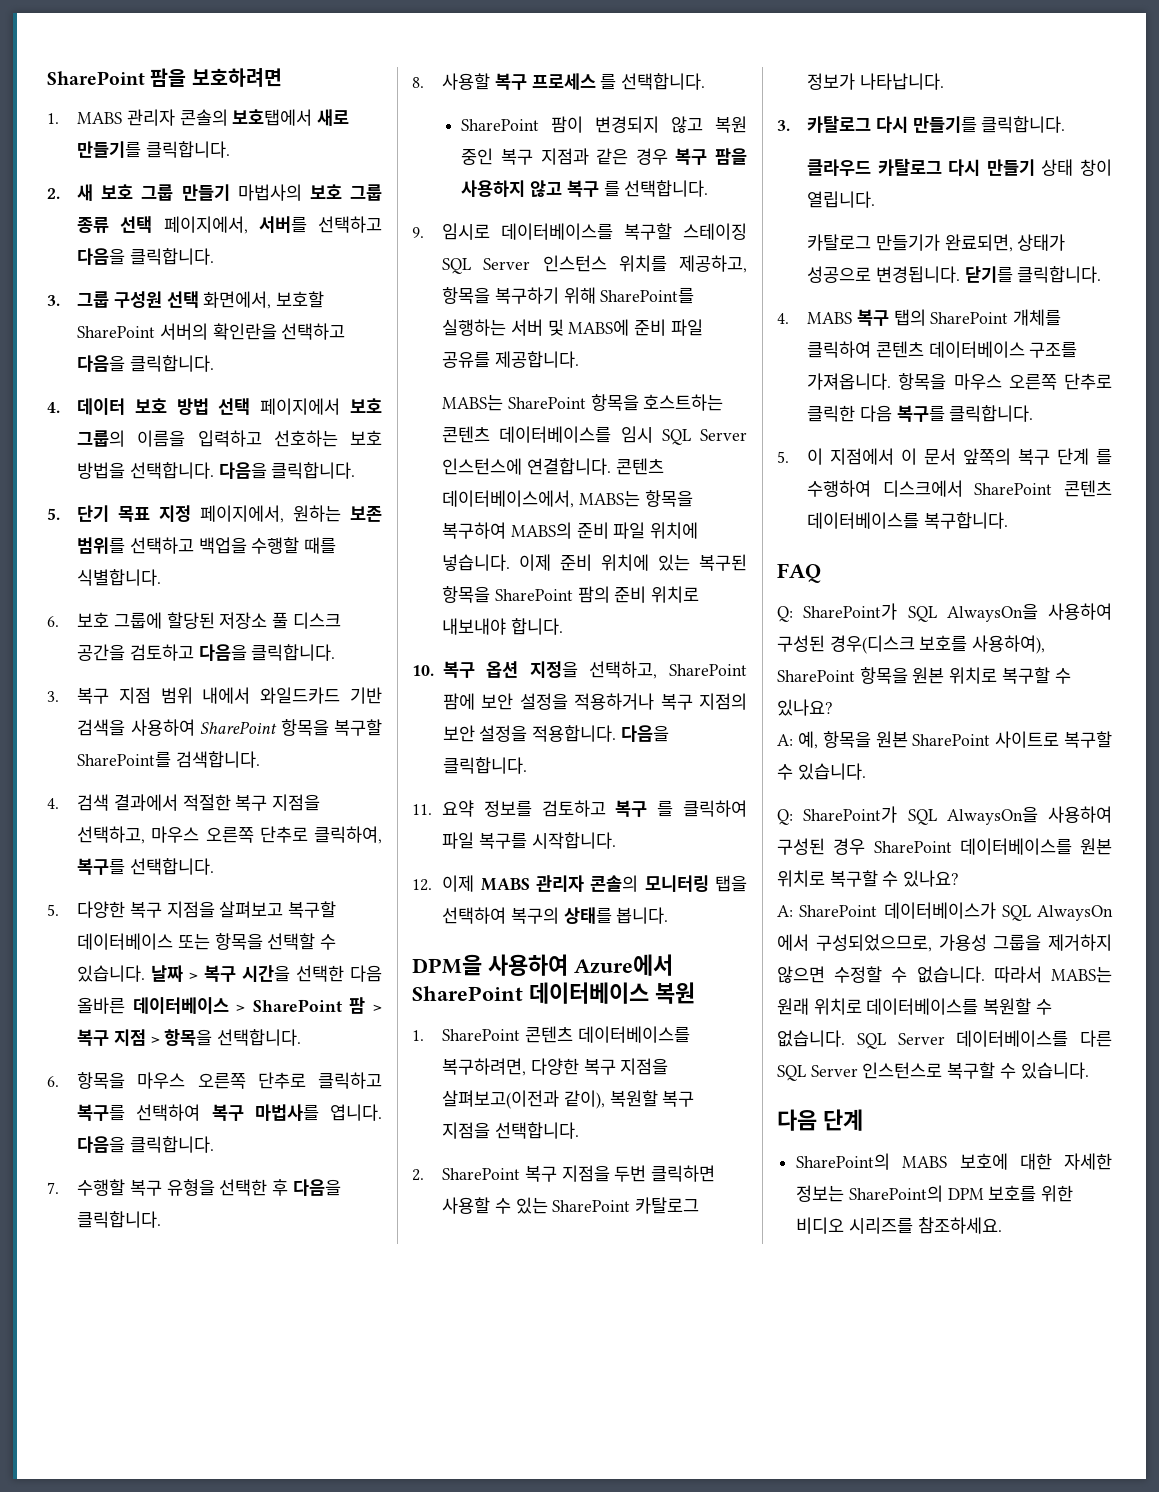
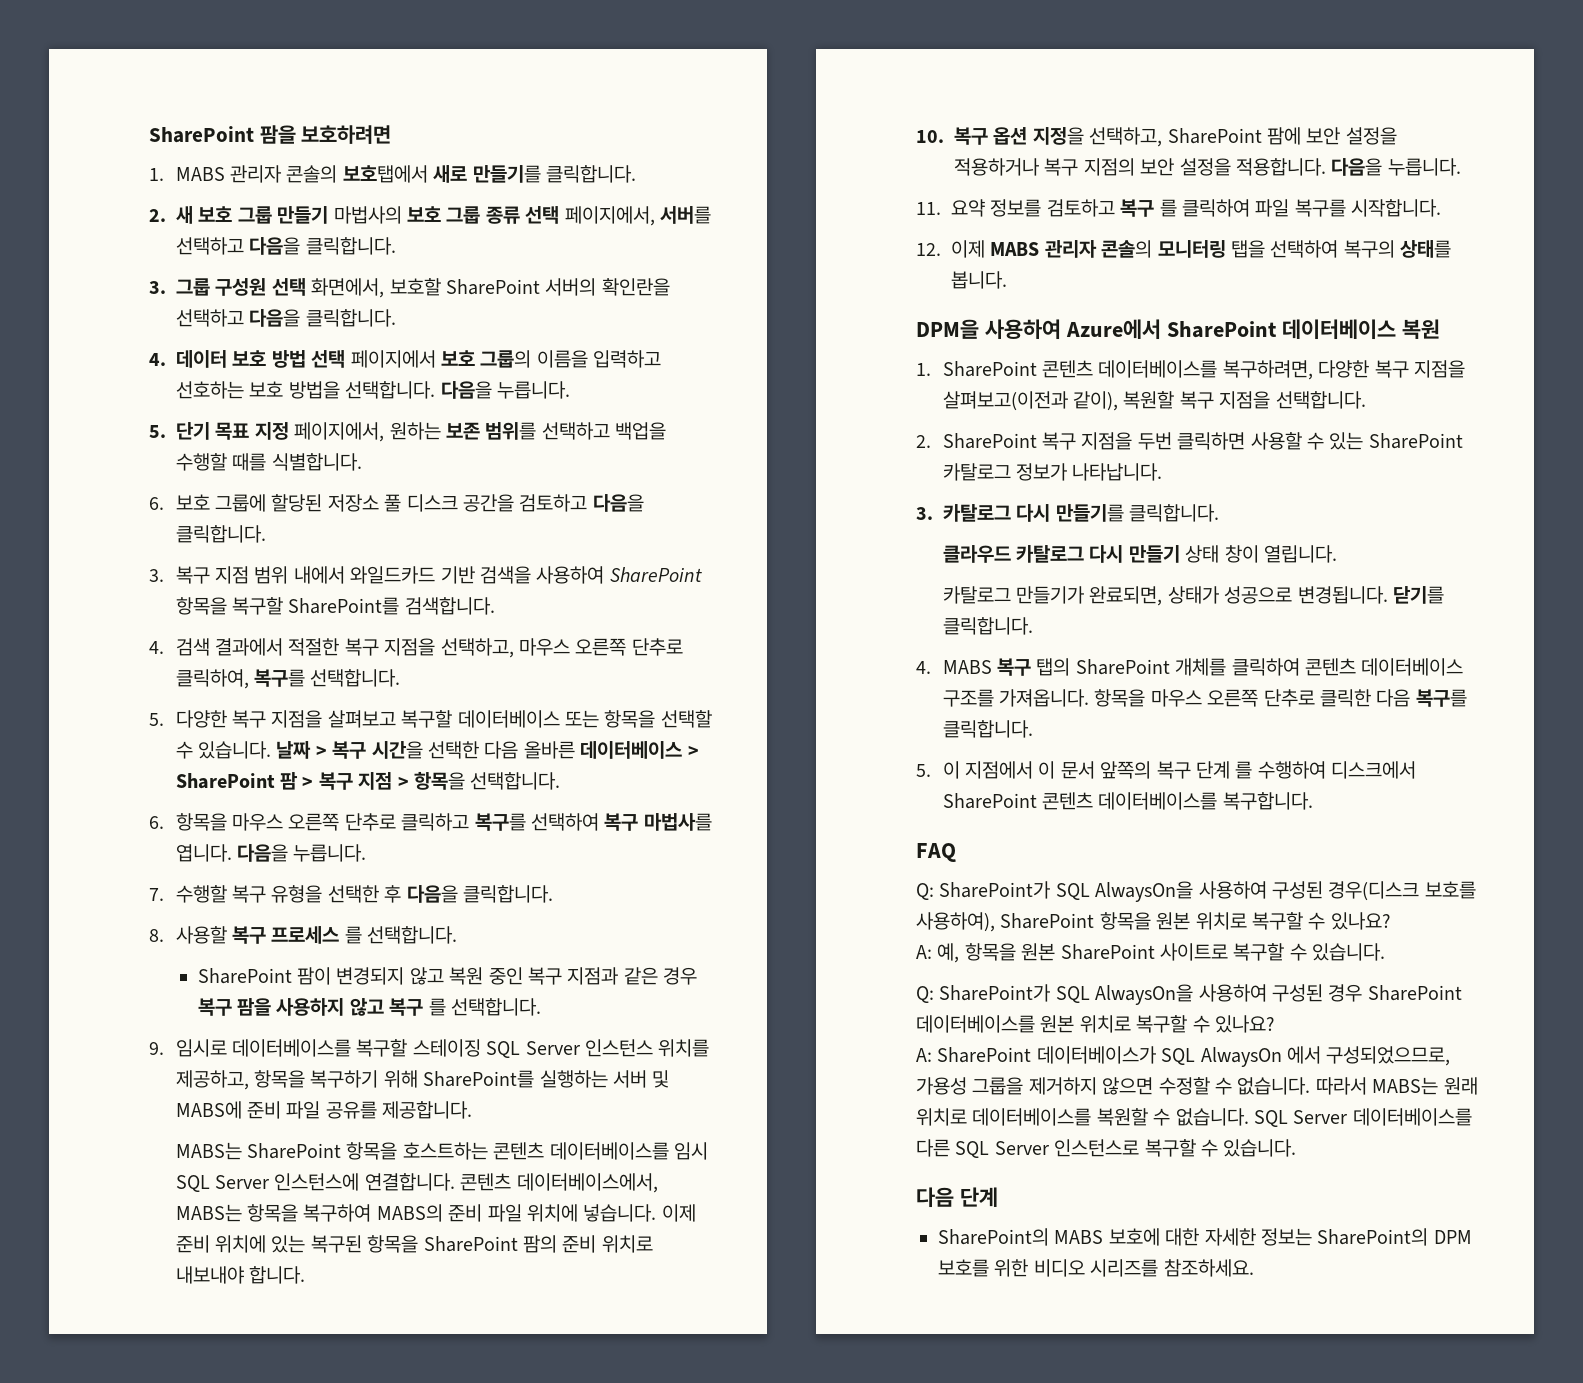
[271,462,356,479] 클릭합니다. -> [497,381,570,399] 누릅니다.
[129,1136,214,1153] 클릭합니다. -> [293,844,367,862] 누릅니다.
[442,757,527,774] 클릭합니다. -> [1387,158,1461,176] 누릅니다.

